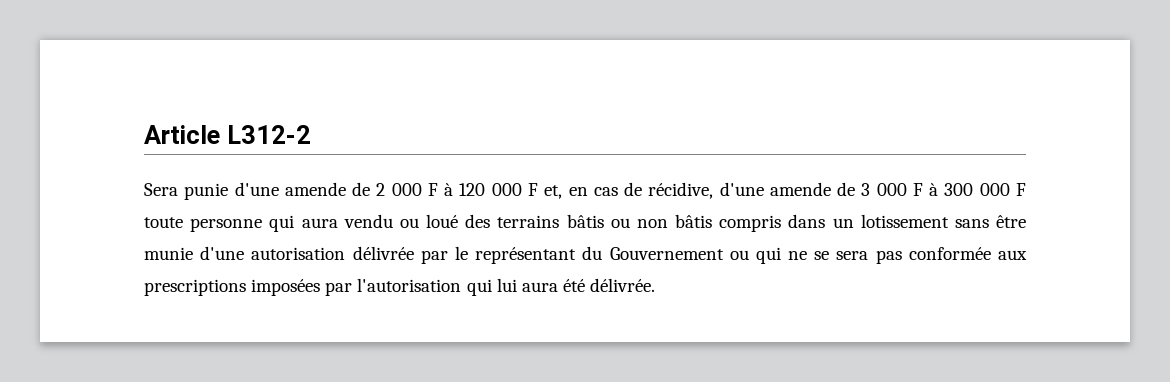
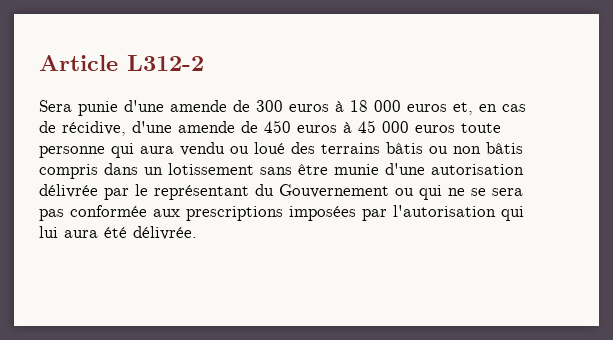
[376,183,538,196] 2 000 F à 120 000 F -> [256,100,447,112] 300 euros à 18 000 euros
[861,183,1026,196] 3 000 F à 300 000 F -> [264,120,455,133] 450 euros à 45 000 euros

